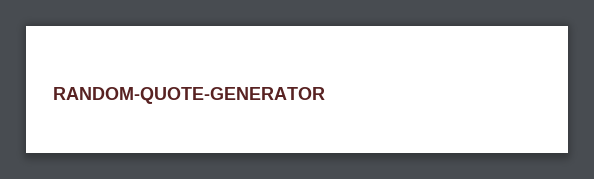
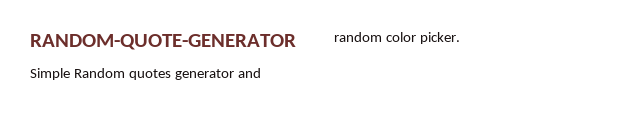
(325, 95) none -> [30,68,261,80] [334,32,460,44] // Simple Random quotes generator and random color picker.

